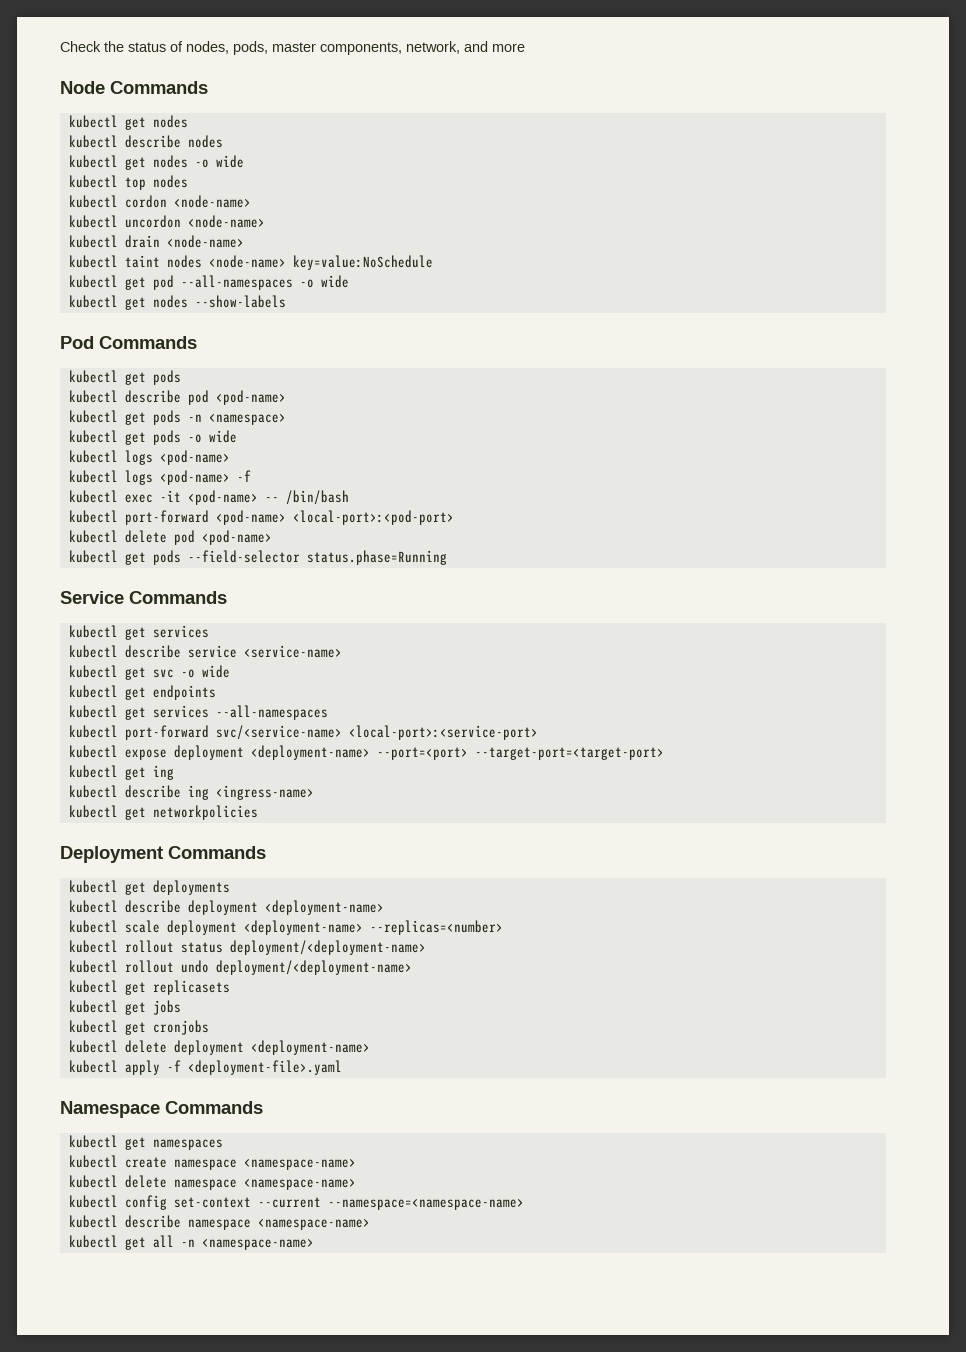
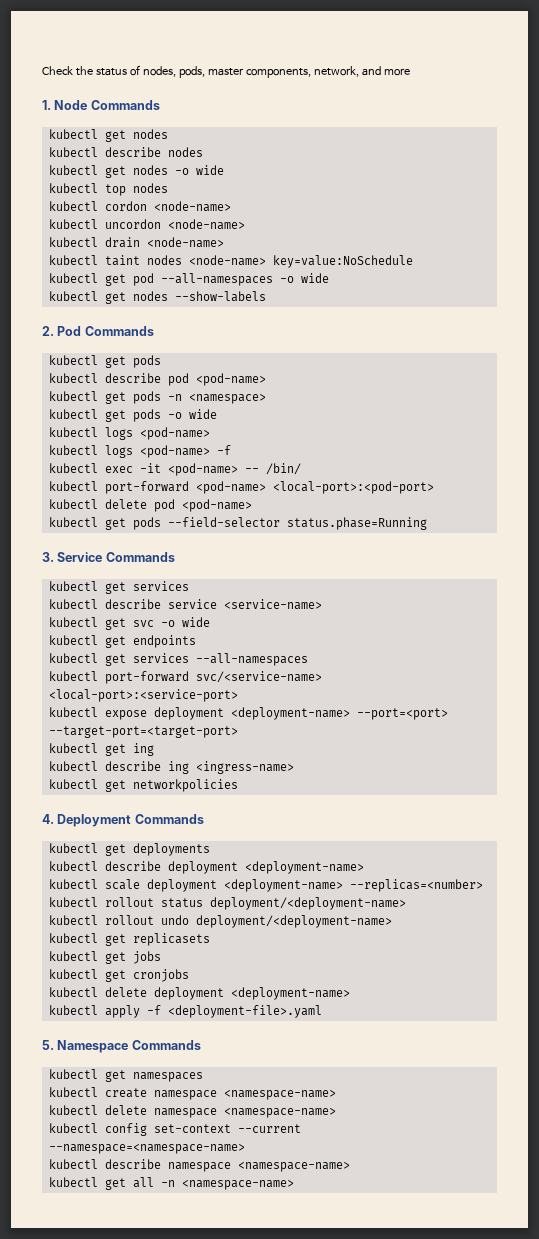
(525, 47) none -> [42,100,51,110] 1.
(286, 301) none -> [42,326,54,336] 2.
[285,490,349,505] /bin/bash -> [265,463,301,475] /bin/
(447, 557) none -> [42,552,54,562] 3.
(258, 812) none -> [42,814,54,824] 4.
(342, 1067) none -> [42,1040,54,1050] 5.

